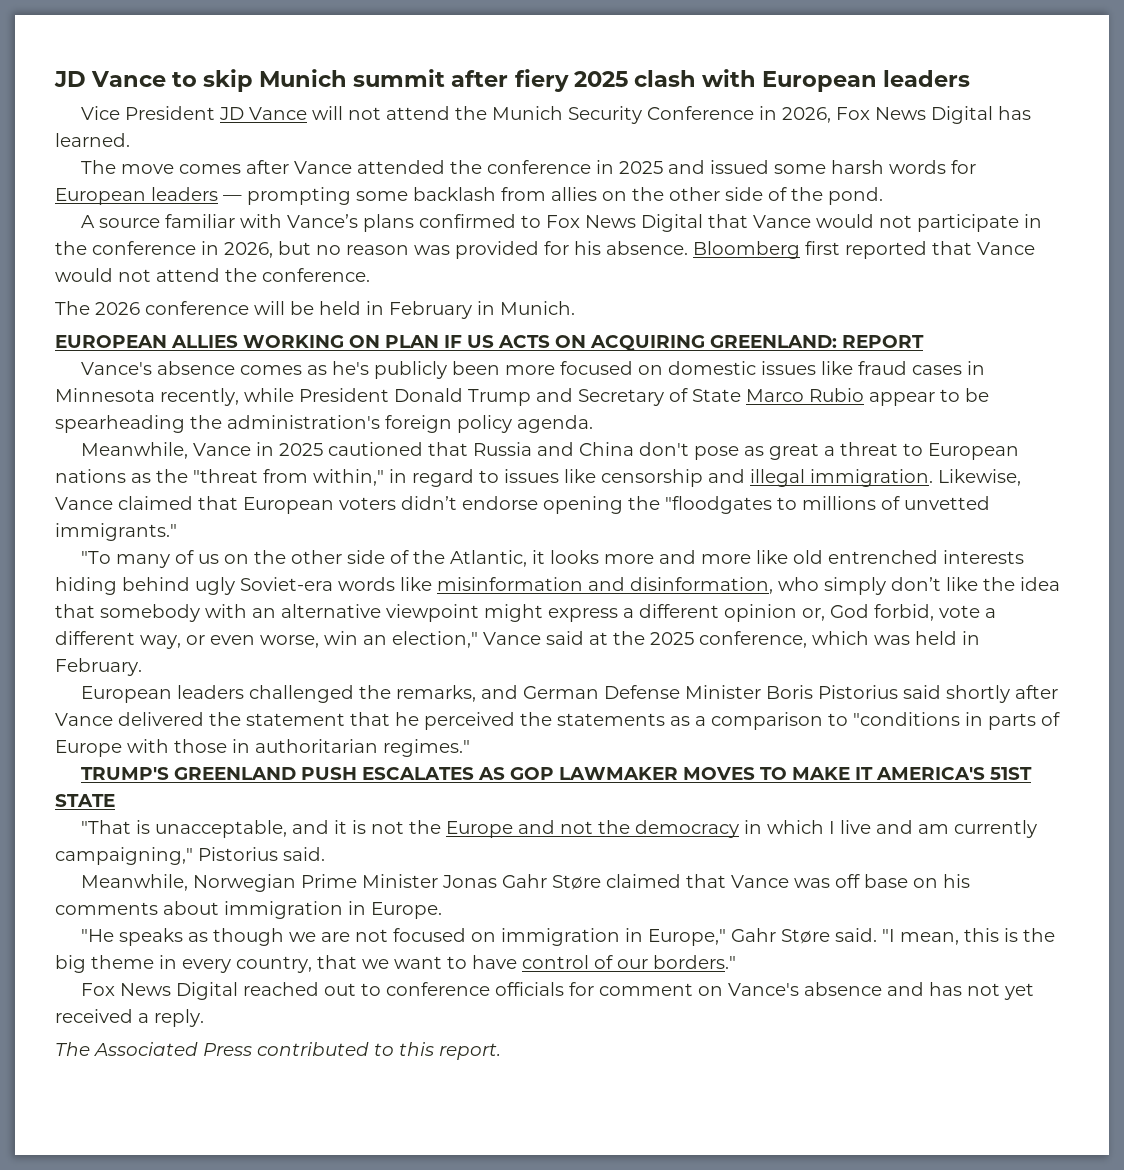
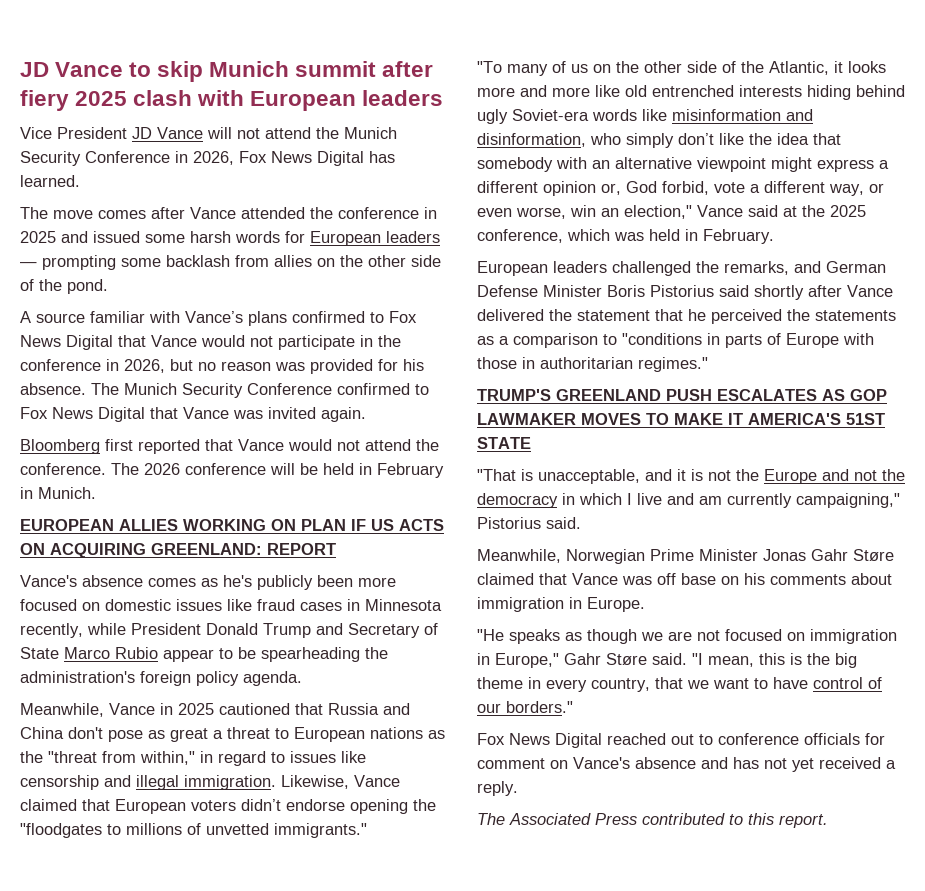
(688, 248) none -> [91,383,429,398] [20,407,366,422] The Munich Security Conference confirmed to Fox News Digital that Vance was invited again. //
(370, 275) // -> (106, 469) none

